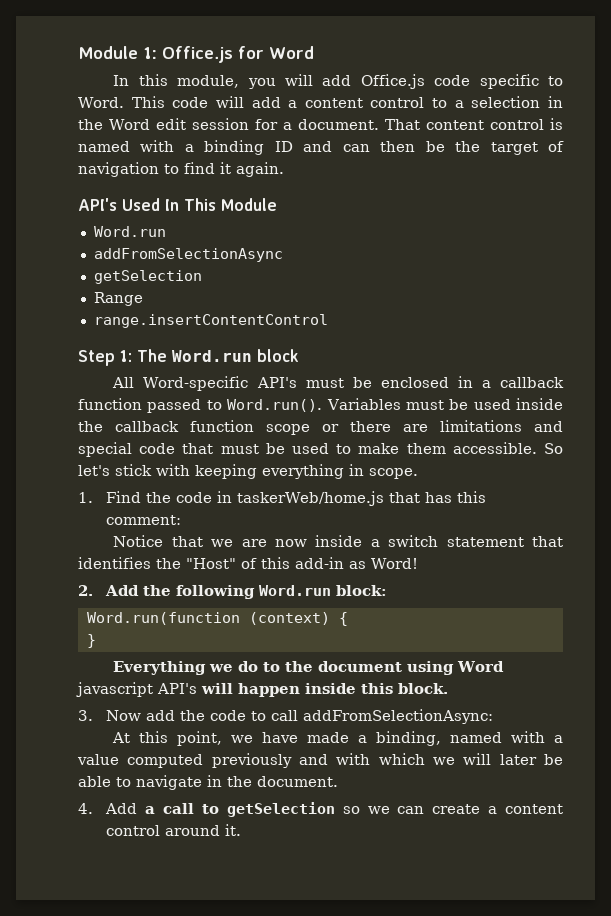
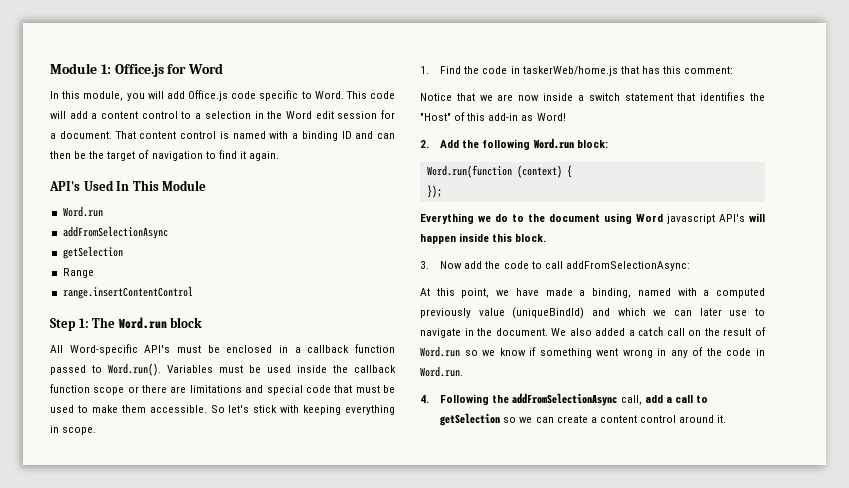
[86,634,96,648] } -> [426,185,442,198] });
[77,754,119,765] value -> (710, 293) none
[299,753,563,765] [78,776,111,787] and with which we will later be able -> [478,307,748,319] value (uniqueBindId) and which we can later use
[78,803,138,814] // 4. Add -> [551,326,767,337] [420,346,765,358] [420,366,463,377] [420,393,663,406] We also added a catch call on the result of Word.run so we know if something went wrong in any of the code in Word.run. // 4. Following the addFromSelectionAsync call, add

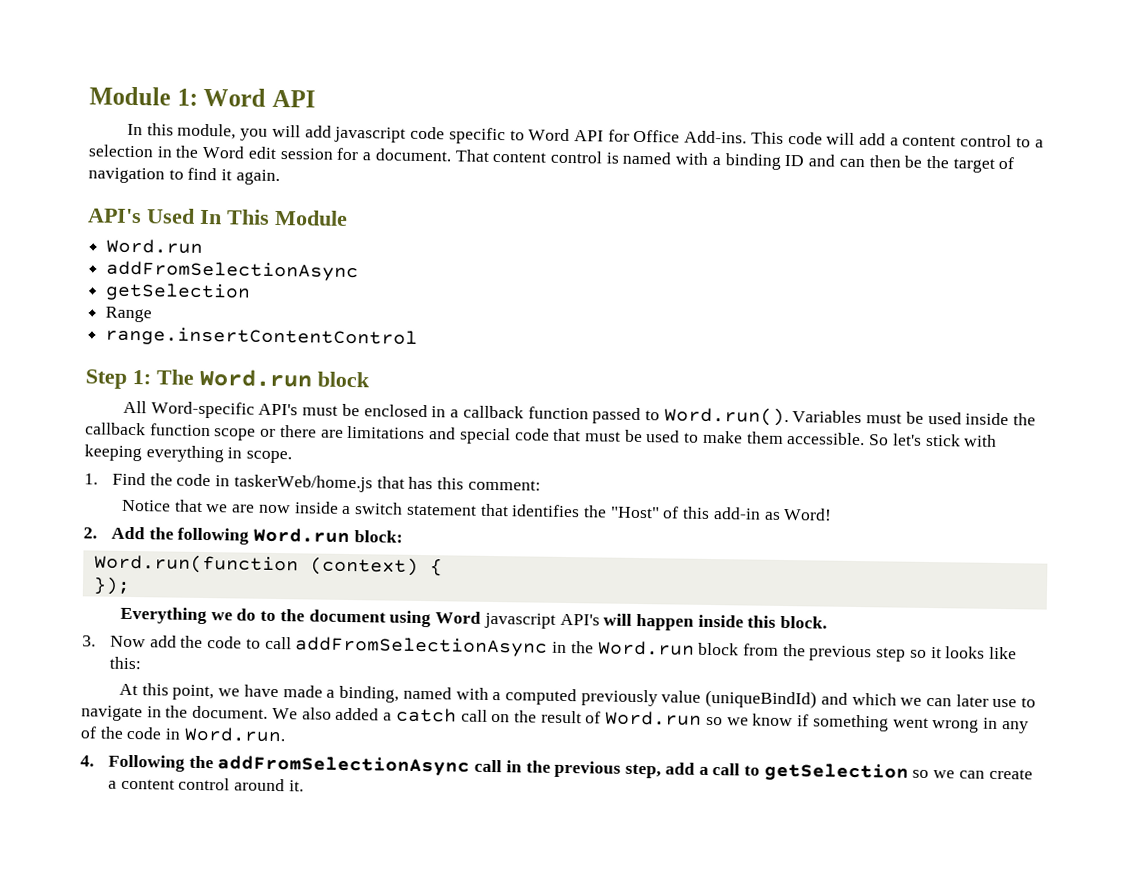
[114,63,224,77] Office.js for Word -> [203,87,316,108] Word API
[188,90,229,101] Office.js -> [334,126,407,143] javascript
[314,91,344,99] Word. -> [528,128,748,144] Word API for Office Add-ins.
[565,261,690,271] addFromSelectionAsync: -> [295,636,1018,662] [108,656,142,670] addFromSelectionAsync in the Word.run block from the previous step so it looks like this:
[620,395,642,405] call, -> [474,759,662,779] call in the previous step,

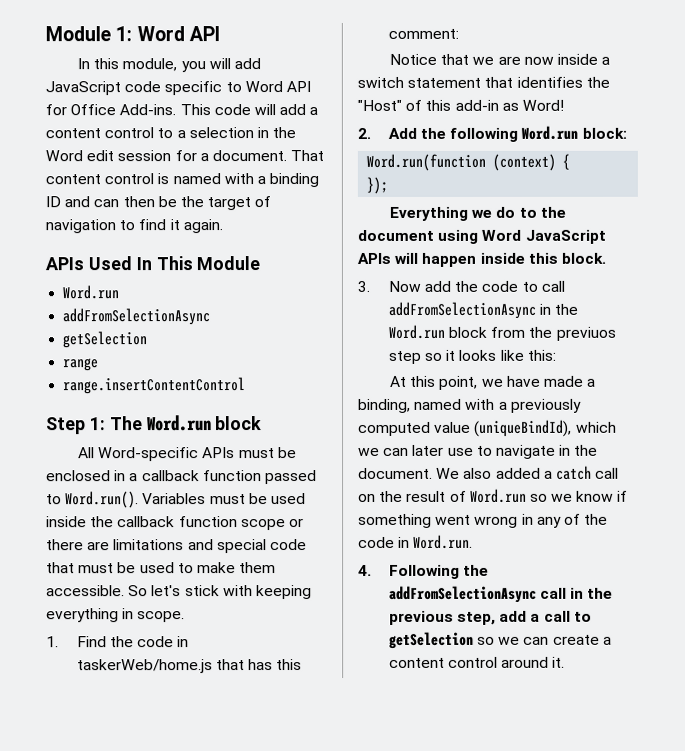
[334,126,407,143] javascript -> [45,81,121,96] JavaScript
[87,208,142,224] API's -> [45,257,84,271] APIs
[105,306,153,323] Range -> [62,358,99,372] range
[258,403,299,416] API's -> [202,447,236,459] APIs
[483,612,600,629] javascript API's -> [524,229,606,244] [357,252,391,264] JavaScript APIs
[809,645,873,662] previous -> [555,326,616,341] previuos
[504,688,848,709] computed previously value (uniqueBindId) and -> [510,398,582,413] [358,419,573,437] previously computed value (uniqueBindId),

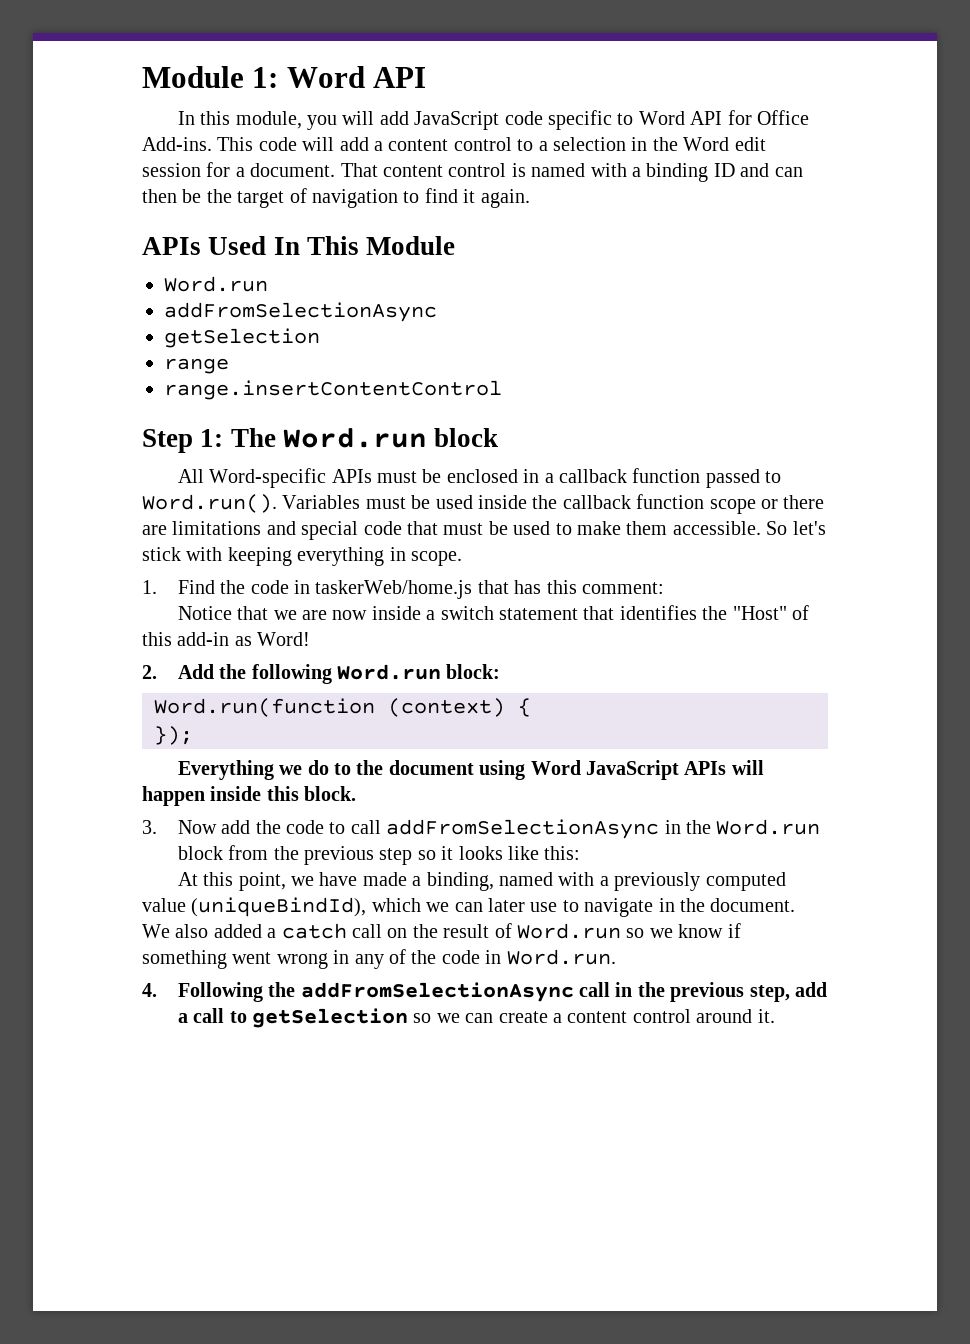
[555,326,616,341] previuos -> [303,846,374,865] previous

